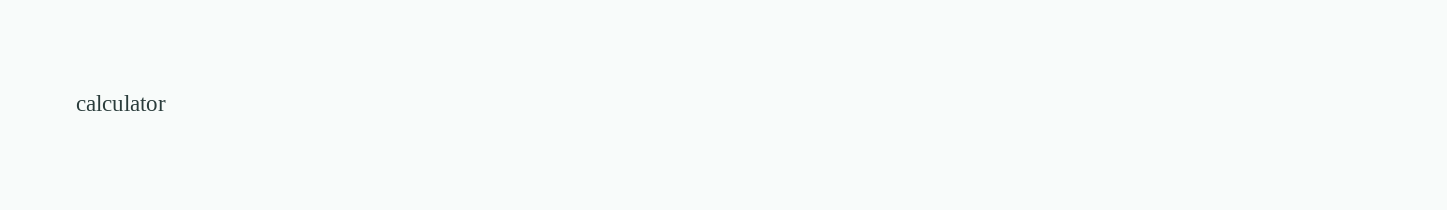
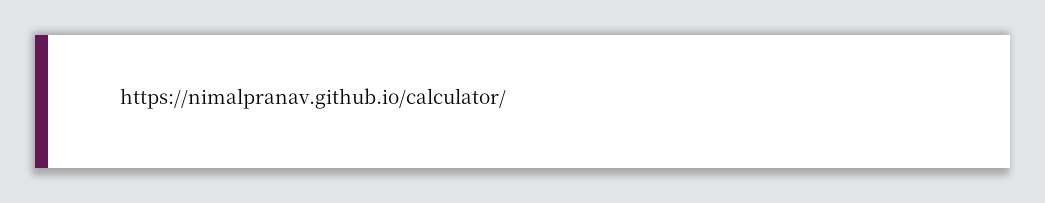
[76,95,166,111] calculator -> [120,88,506,109] https://nimalpranav.github.io/calculator/

